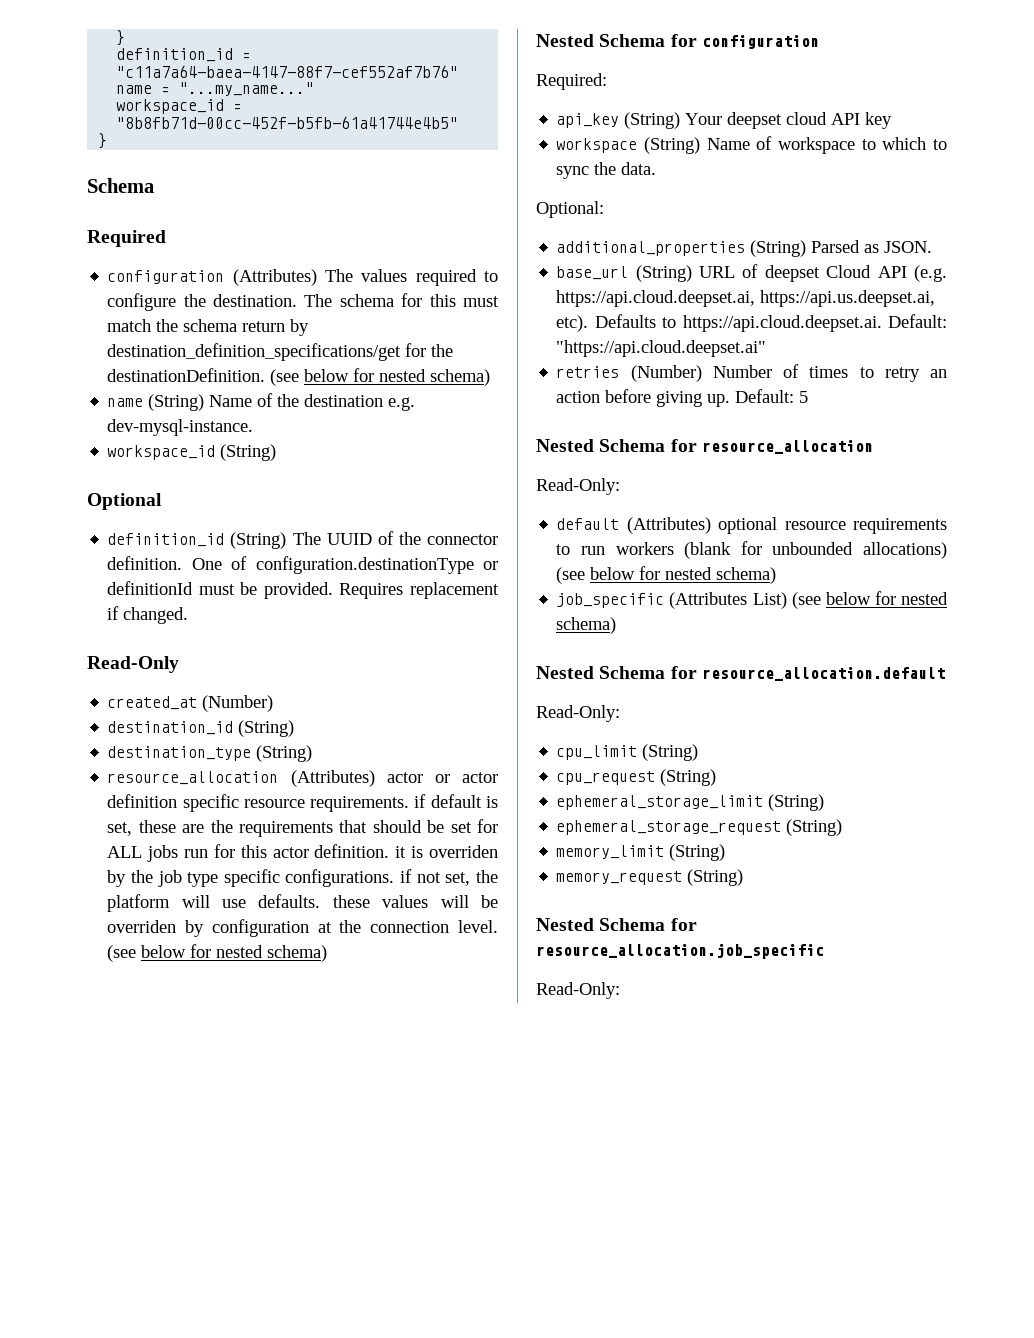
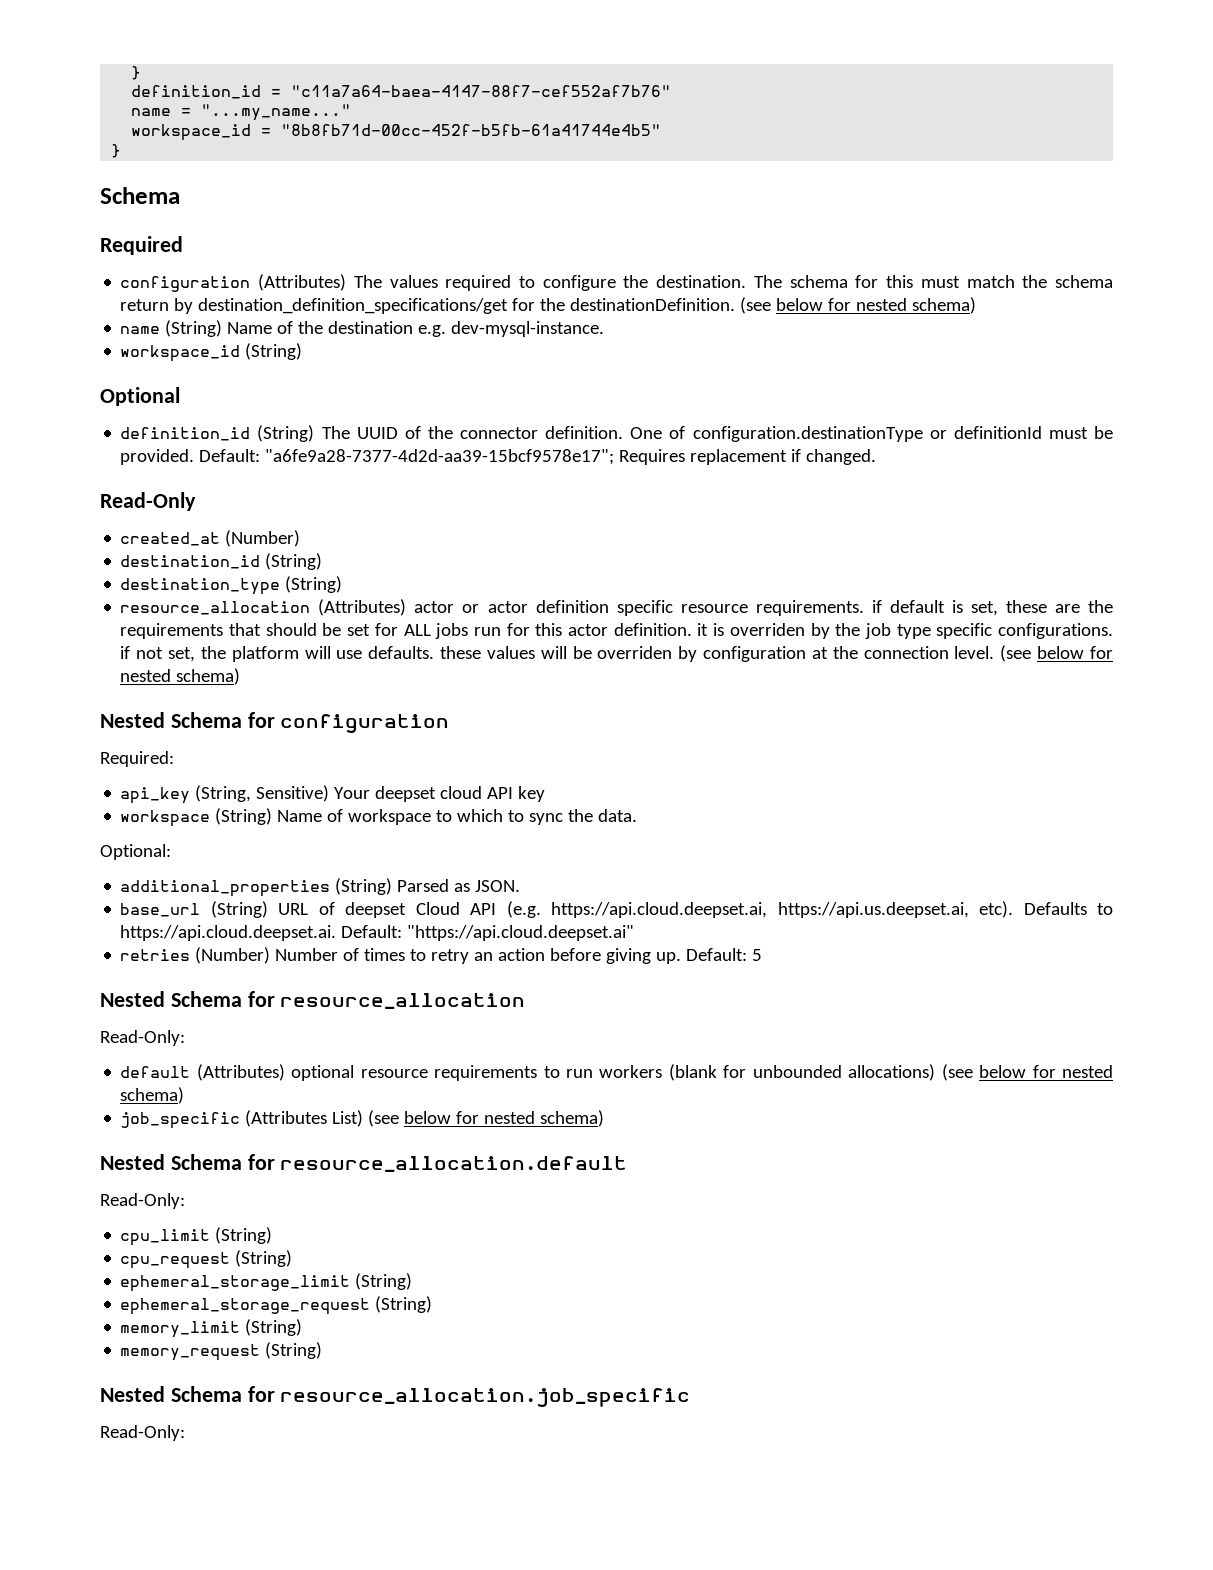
(333, 590) none -> [199,449,615,465] Default: "a6fe9a28-7377-4d2d-aa39-15bcf9578e17";
[624,112,681,129] (String) -> [195,785,330,802] (String, Sensitive)

